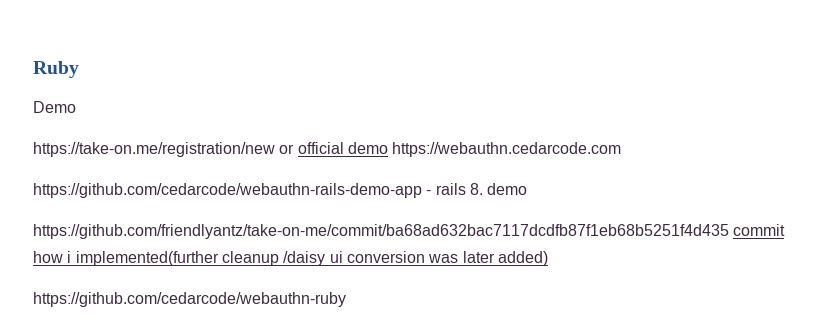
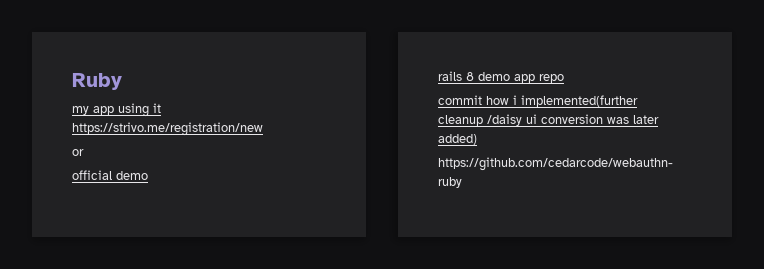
[33,101,76,113] [33,142,275,157] Demo // https://take-on.me/registration/new -> [72,103,161,117] [72,122,263,136] my app using it https://strivo.me/registration/new //
(295, 149) none -> (84, 152) //
[392,142,622,157] [33,183,528,198] [33,224,729,239] https://webauthn.cedarcode.com // https://github.com/cedarcode/webauthn-rails-demo-app - rails 8. demo // https://github.com/friendlyantz/take-on-me/commit/ba68ad632bac7117dcdfb87f1eb68b5251f4d435 -> [438,71,564,83] // rails 8 demo app repo //

